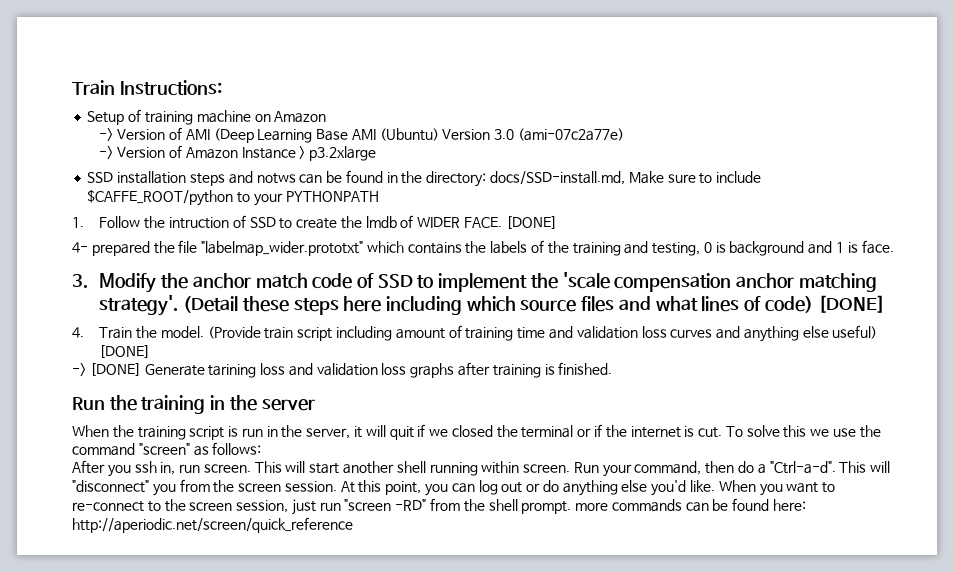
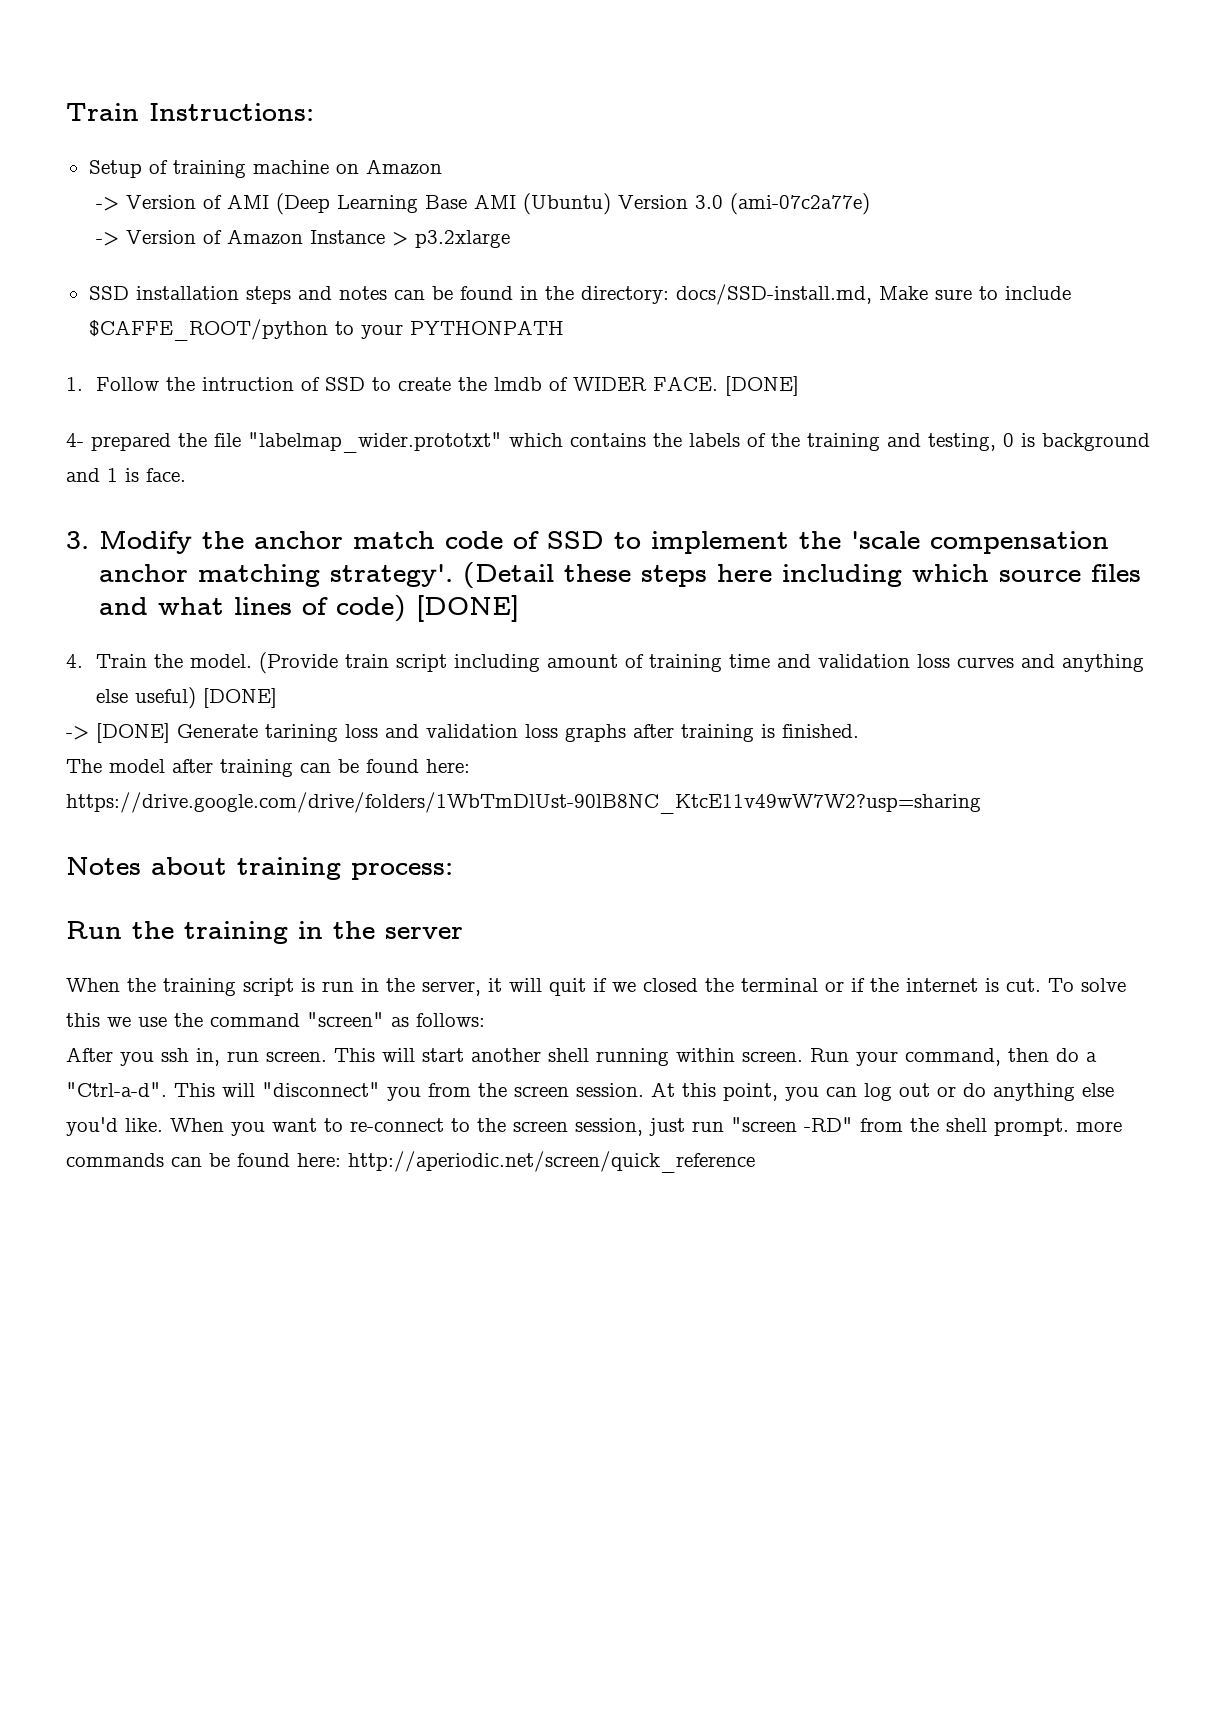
[256,173,296,184] notws -> [338,286,387,300] notes
(613, 368) none -> [66,759,470,777] [66,792,981,814] [66,857,453,880] // The model after training can be found here: https://drive.google.com/drive/folders/1WbTmDlUst-90lB8NC_KtcE11v49wW7W2?usp=sharing // Notes about training process:

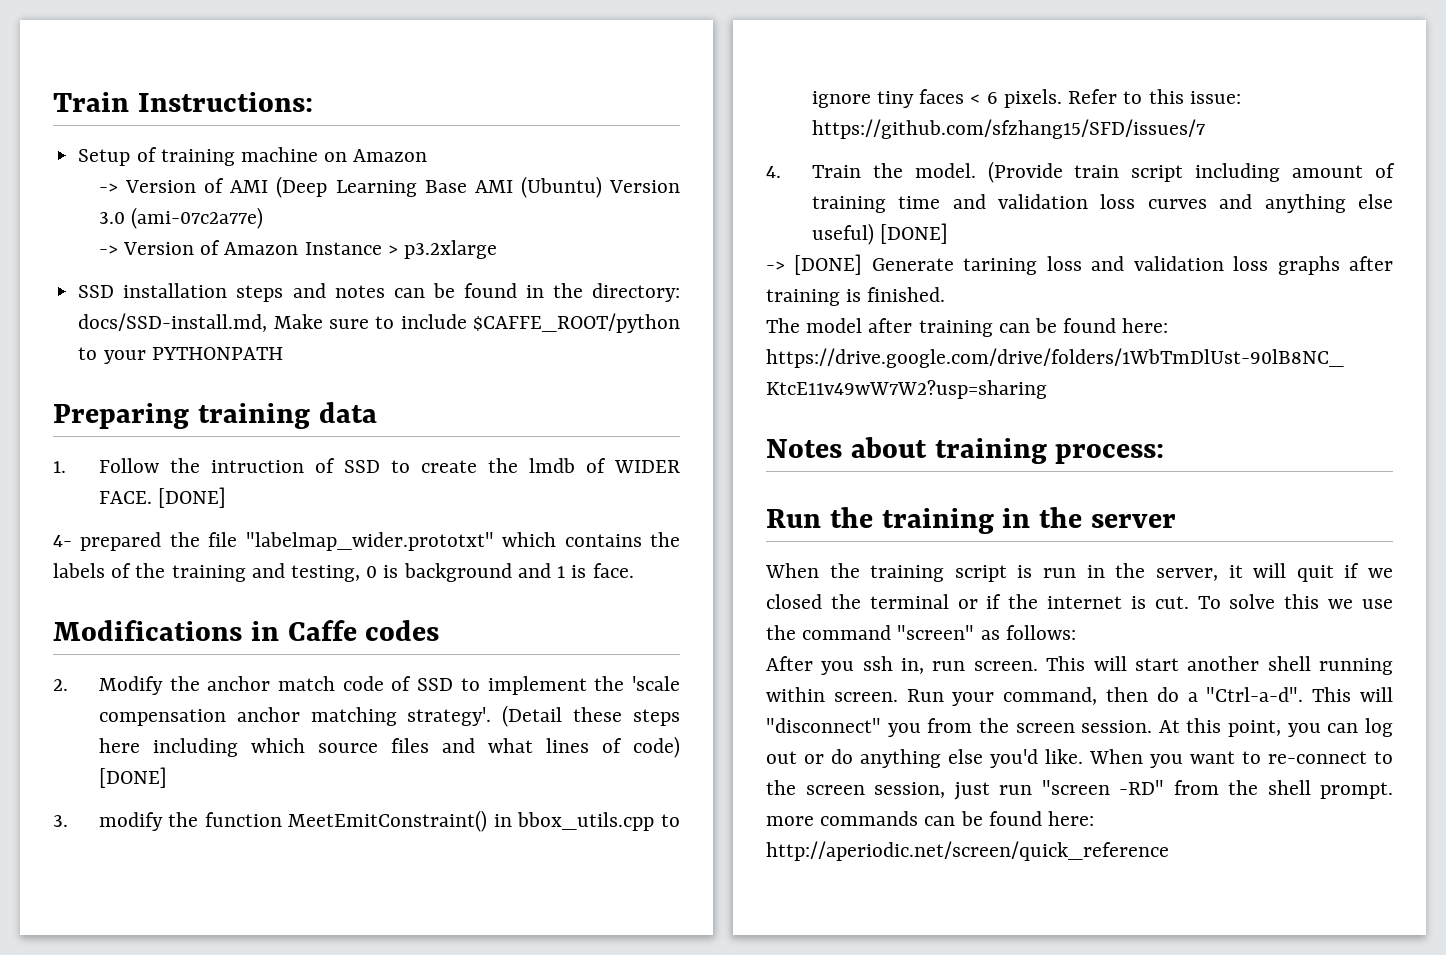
(564, 327) none -> [53,402,377,429] // Preparing training data
[66,531,89,549] 3. -> [53,620,440,641] [53,679,68,691] Modifications in Caffe codes // 2.
(520, 608) none -> [53,810,680,832] [811,89,1241,108] [811,119,1205,139] // 3. modify the function MeetEmitConstraint() in bbox_utils.cpp to ignore tiny faces < 6 pixels. Refer to this issue: https://github.com/sfzhang15/SFD/issues/7

